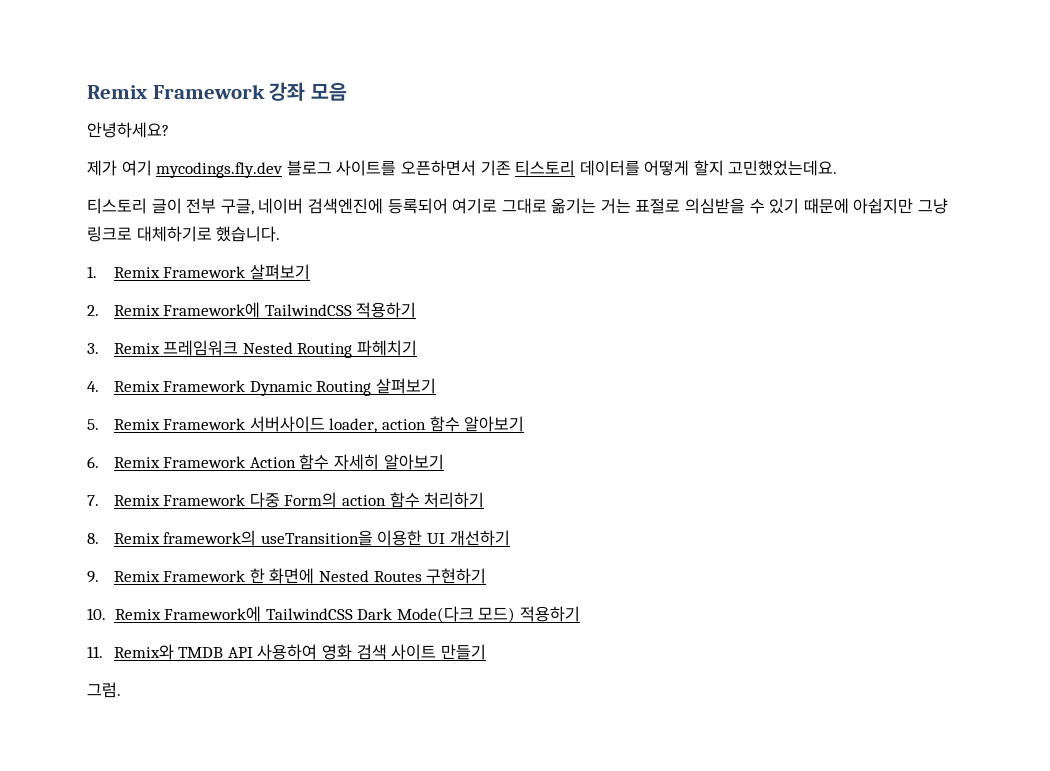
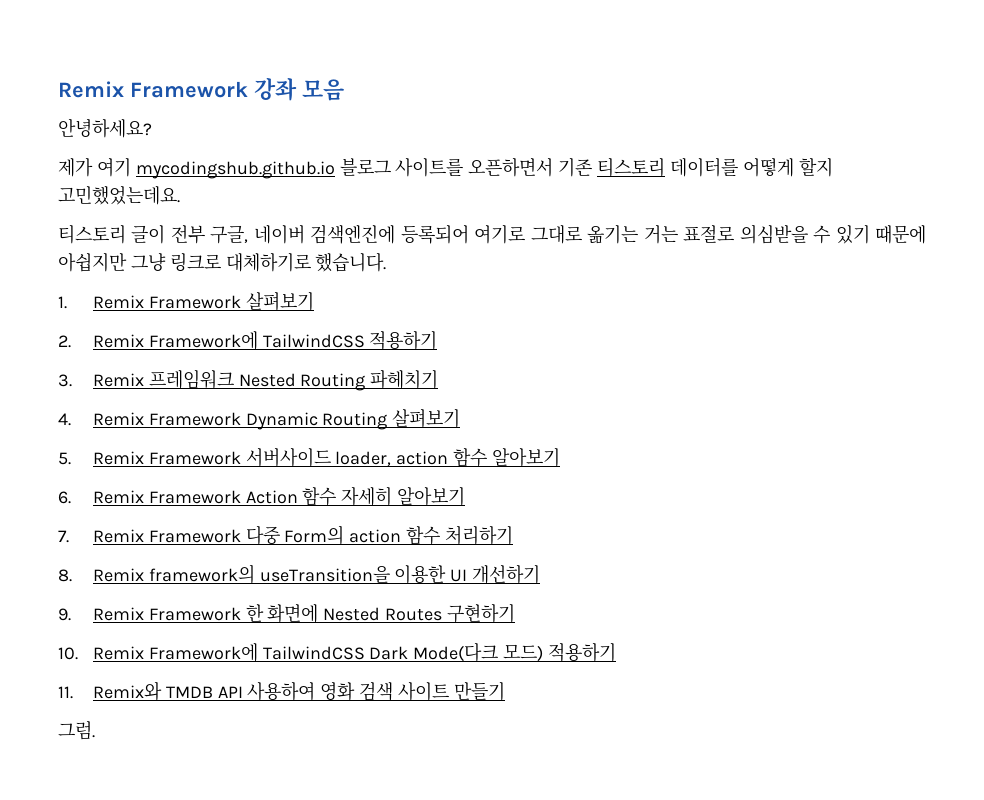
[156,162,284,178] mycodings.fly.dev -> [135,161,335,179] mycodingshub.github.io

